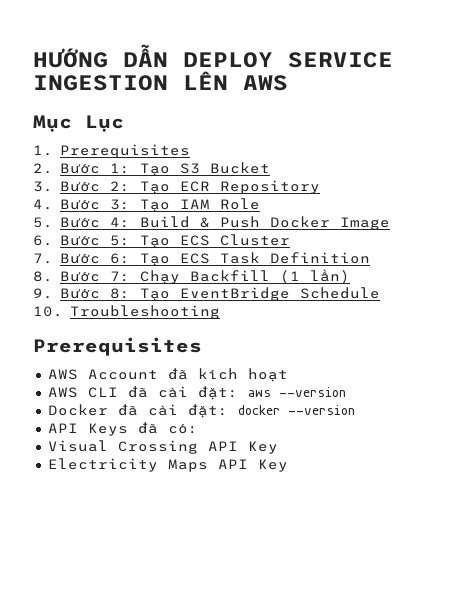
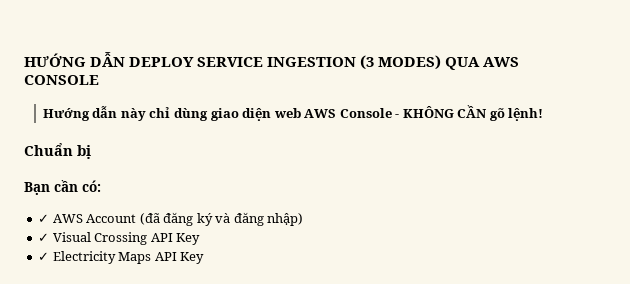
[183,71,288,91] [33,115,124,132] [33,144,190,158] [33,162,270,176] [33,180,320,194] [33,198,260,212] [33,216,390,230] [33,234,290,248] [33,252,370,266] [33,269,350,284] [33,287,380,301] [33,305,220,319] [33,337,202,356] [47,368,288,382] [47,386,346,400] [47,404,355,418] [47,422,198,436] LÊN AWS // Mục Lục // 1. Prerequisites // 2. Bước 1: Tạo S3 Bucket // 3. Bước 2: Tạo ECR Repository // 4. Bước 3: Tạo IAM Role // 5. Bước 4: Build & Push Docker Image // 6. Bước 5: Tạo ECS Cluster // 7. Bước 6: Tạo ECS Task Definition // 8. Bước 7: Chạy Backfill (1 lần) // 9. Bước 8: Tạo EventBridge Schedule // 10. Troubleshooting // Prerequisites // AWS Account đã kích hoạt // AWS CLI đã cài đặt: aws --version // Docker đã cài đặt: docker --version // API Keys đã có: // -> [360,55,520,70] [24,75,99,85] [42,105,544,121] [24,143,91,159] [24,180,101,195] [38,212,304,226] [38,233,50,242] (3 MODES) QUA AWS CONSOLE // Hướng dẫn này chỉ dùng giao diện web AWS Console - KHÔNG CẦN gõ lệnh! // Chuẩn bị // Bạn cần có: // ✓ AWS Account (đã đăng ký và đăng nhập) // ✓
(278, 447) none -> [38,252,50,261] ✓

